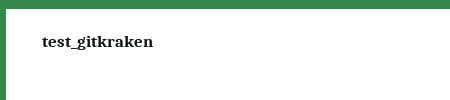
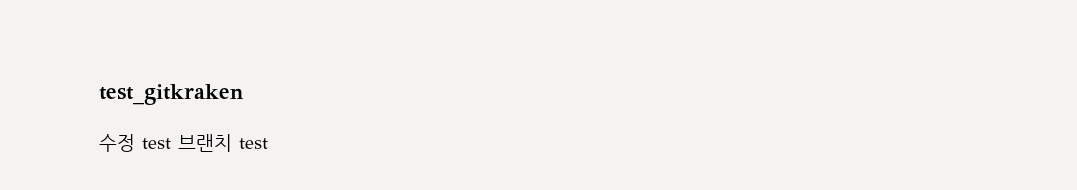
(153, 42) none -> [99,134,268,152] // 수정 test 브랜치 test

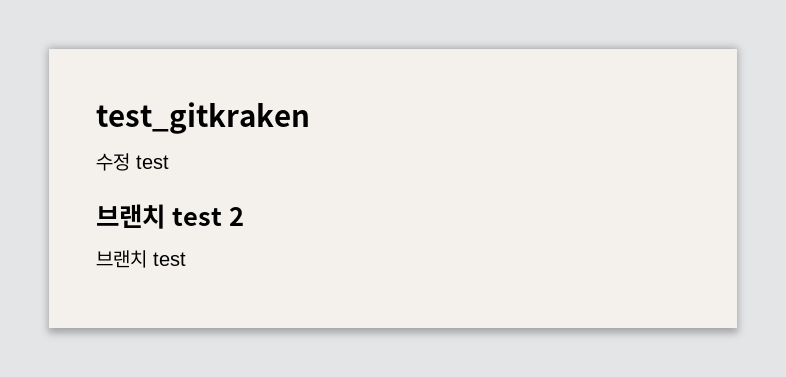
[178,134,268,152] 브랜치 test -> [96,204,244,229] [96,250,186,268] // 브랜치 test 2 // 브랜치 test

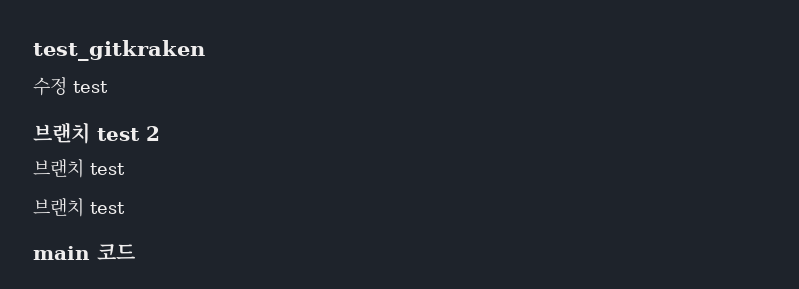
(186, 259) none -> [33,198,125,217] [33,244,135,260] // 브랜치 test // main 코드

